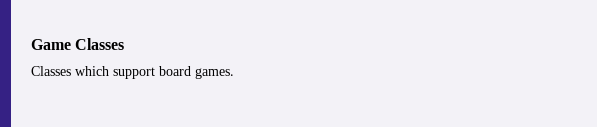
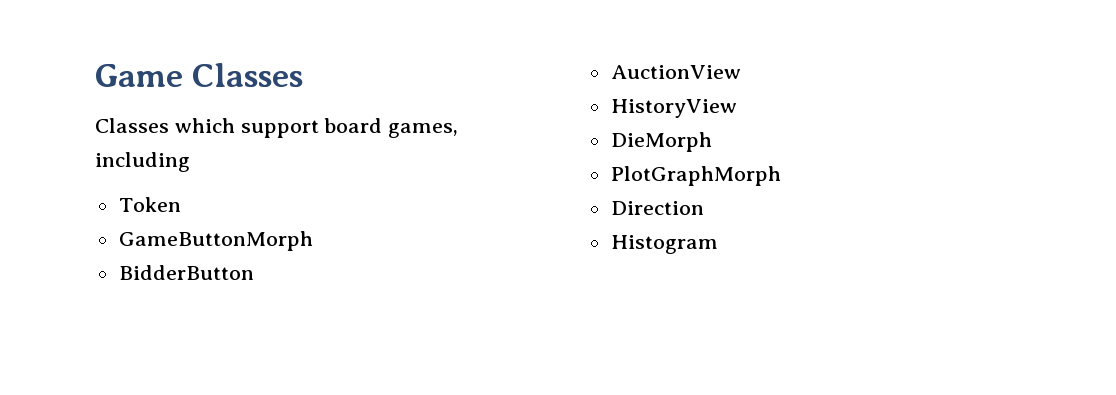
[195,68,234,79] games. -> [388,123,459,138] [95,152,190,172] [118,197,181,212] [118,231,313,251] [118,265,254,280] [610,65,741,79] [610,99,737,118] [610,132,712,152] [610,166,781,186] [610,201,704,215] [610,235,718,254] games, including // Token // GameButtonMorph // BidderButton // AuctionView // HistoryView // DieMorph // PlotGraphMorph // Direction // Histogram

